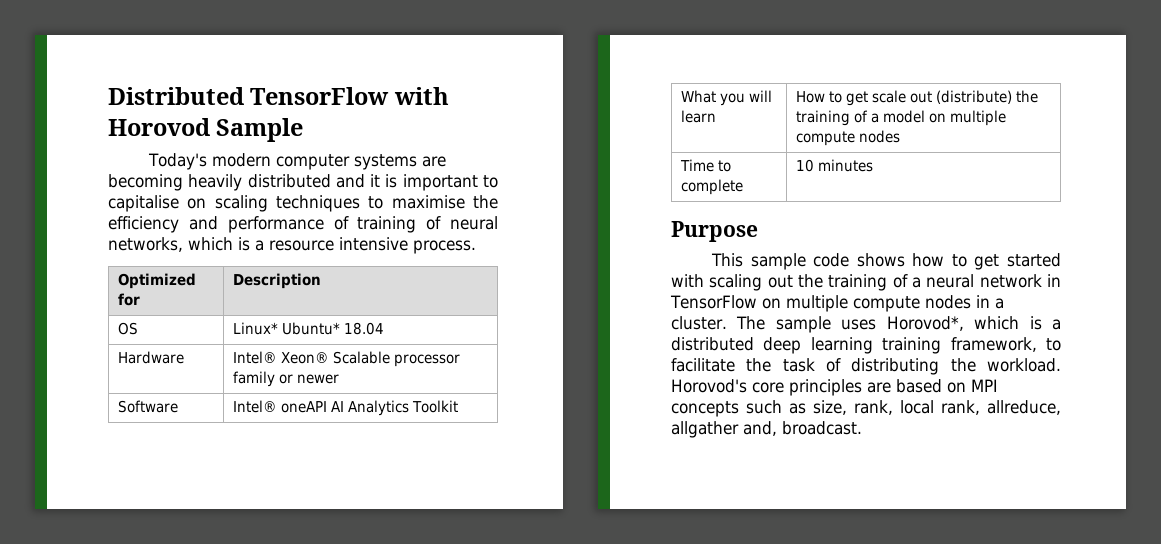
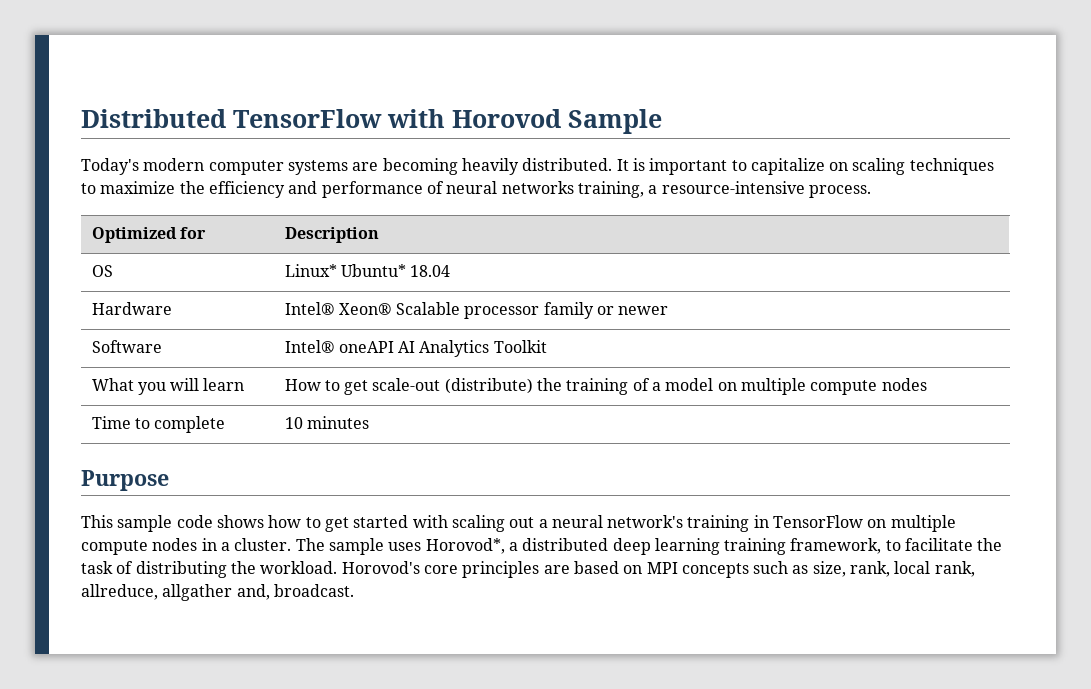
[247,174,381,188] distributed and it -> [522,158,629,171] distributed. It
[108,195,179,212] capitalise -> [750,158,825,175] capitalize
[391,195,465,209] maximise -> [100,181,176,194] maximize
[357,216,498,233] [108,237,408,252] training of neural networks, which is a resource intensive -> [446,181,805,198] neural networks training, a resource-intensive
[872,90,933,103] scale out -> [372,378,441,391] scale-out
[798,274,1042,291] the training of a neural network -> [538,515,750,532] a neural network's training
[974,316,1042,330] which is -> (505, 546) none

